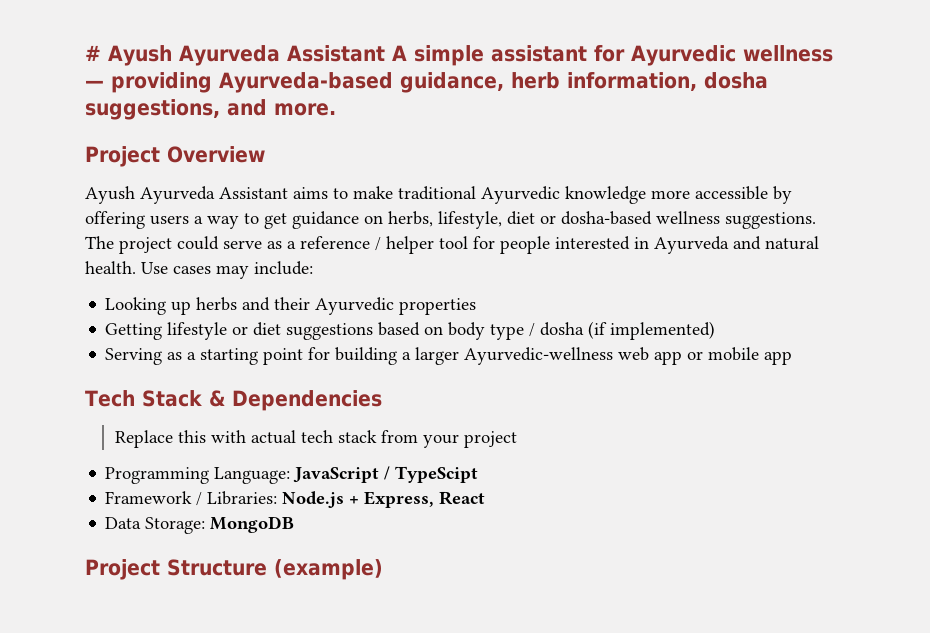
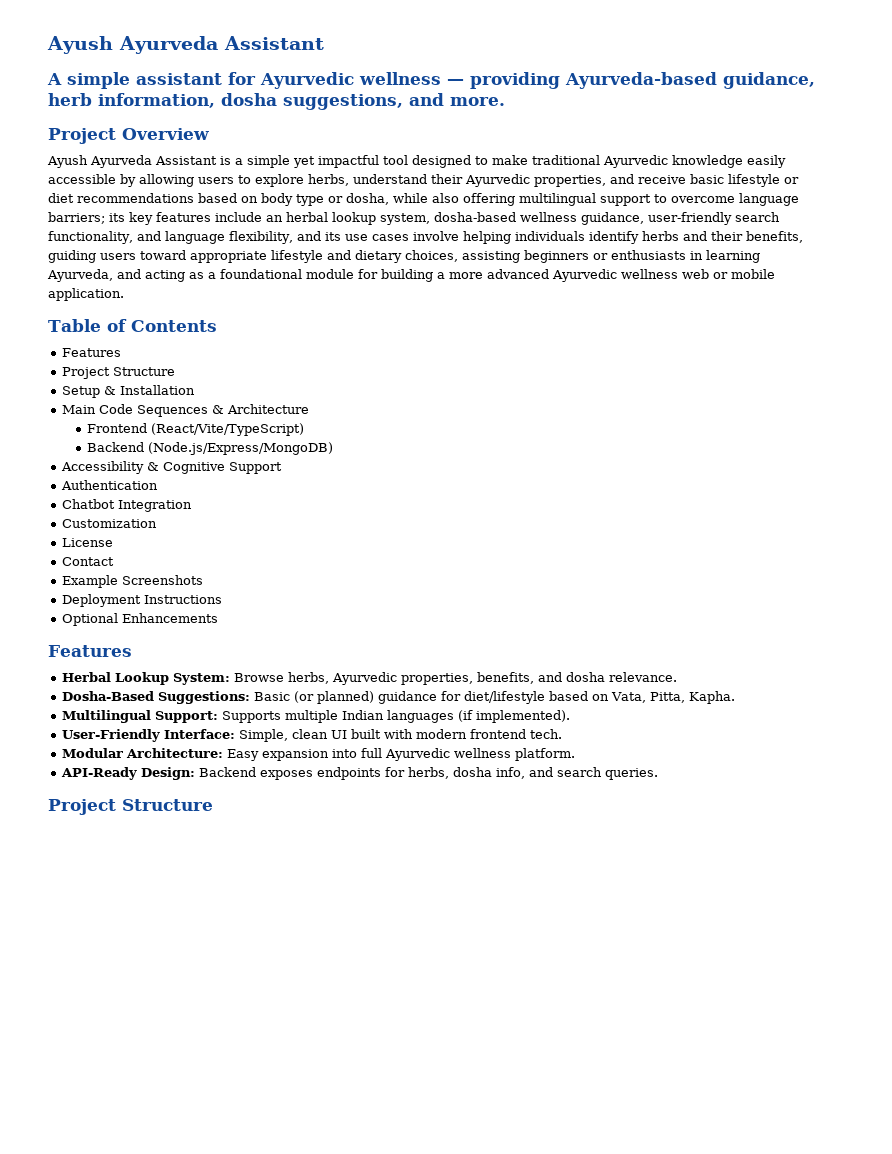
[85,45,385,66] # Ayush Ayurveda Assistant -> [47,36,324,54] Ayush Ayurveda Assistant //
[293,187,328,199] aims -> [220,155,471,168] is a simple yet impactful tool designed
[651,190,690,199] more -> [747,155,786,168] easily
[85,211,816,229] [85,236,819,254] [85,261,313,279] [105,297,477,315] [105,323,163,340] offering users a way to get guidance on herbs, lifestyle, diet or dosha-based wellness suggestions. The project could serve as a reference / helper tool for people interested in Ayurveda and natural health. Use cases may include: // Looking up herbs and their Ayurvedic properties // Getting -> [139,174,724,187] allowing users to explore herbs, understand their Ayurvedic properties, and receive basic
[286,323,374,340] suggestions -> [77,193,194,203] recommendations
[529,321,716,340] [105,347,793,365] [85,390,382,411] [114,430,517,448] [105,466,479,484] [105,491,486,508] [105,516,295,534] [85,559,383,580] / dosha (if implemented) // Serving as a starting point for building a larger Ayurvedic-wellness web app or mobile app // Tech Stack & Dependencies // Replace this with actual tech stack from your project // Programming Language: JavaScript / TypeScipt // Framework / Libraries: Node.js + Express, React // Data Storage: MongoDB // Project Structure (example) -> [328,193,799,206] [48,212,780,225] [48,231,803,244] [48,250,760,263] [47,269,775,282] [48,288,124,301] [48,319,217,332] [62,348,122,357] [62,367,176,379] [62,385,196,398] [62,404,310,417] [87,423,305,436] [87,442,334,455] [61,461,283,474] [61,480,159,490] [62,499,193,512] [62,519,158,528] [62,538,114,547] [62,557,115,566] [62,575,204,588] [62,594,223,607] [62,613,219,626] [48,645,132,657] [62,672,678,685] [62,691,736,704] [62,710,571,723] [62,729,563,742] [62,748,576,761] [61,767,659,780] [48,799,213,815] or dosha, while also offering multilingual support to overcome language barriers; its key features include an herbal lookup system, dosha-based wellness guidance, user-friendly search functionality, and language flexibility, and its use cases involve helping individuals identify herbs and their benefits, guiding users toward appropriate lifestyle and dietary choices, assisting beginners or enthusiasts in learning Ayurveda, and acting as a foundational module for building a more advanced Ayurvedic wellness web or mobile application. // Table of Contents // Features // Project Structure // Setup & Installation // Main Code Sequences & Architecture // Frontend (React/Vite/TypeScript) // Backend (Node.js/Express/MongoDB) // Accessibility & Cognitive Support // Authentication // Chatbot Integration // Customization // License // Contact // Example Screenshots // Deployment Instructions // Optional Enhancements // Features // Herbal Lookup System: Browse herbs, Ayurvedic properties, benefits, and dosha relevance. // Dosha-Based Suggestions: Basic (or planned) guidance for diet/lifestyle based on Vata, Pitta, Kapha. // Multilingual Support: Supports multiple Indian languages (if implemented). // User-Friendly Interface: Simple, clean UI built with modern frontend tech. // Modular Architecture: Easy expansion into full Ayurvedic wellness platform. // API-Ready Design: Backend exposes endpoints for herbs, dosha info, and search queries. // Project Structure

